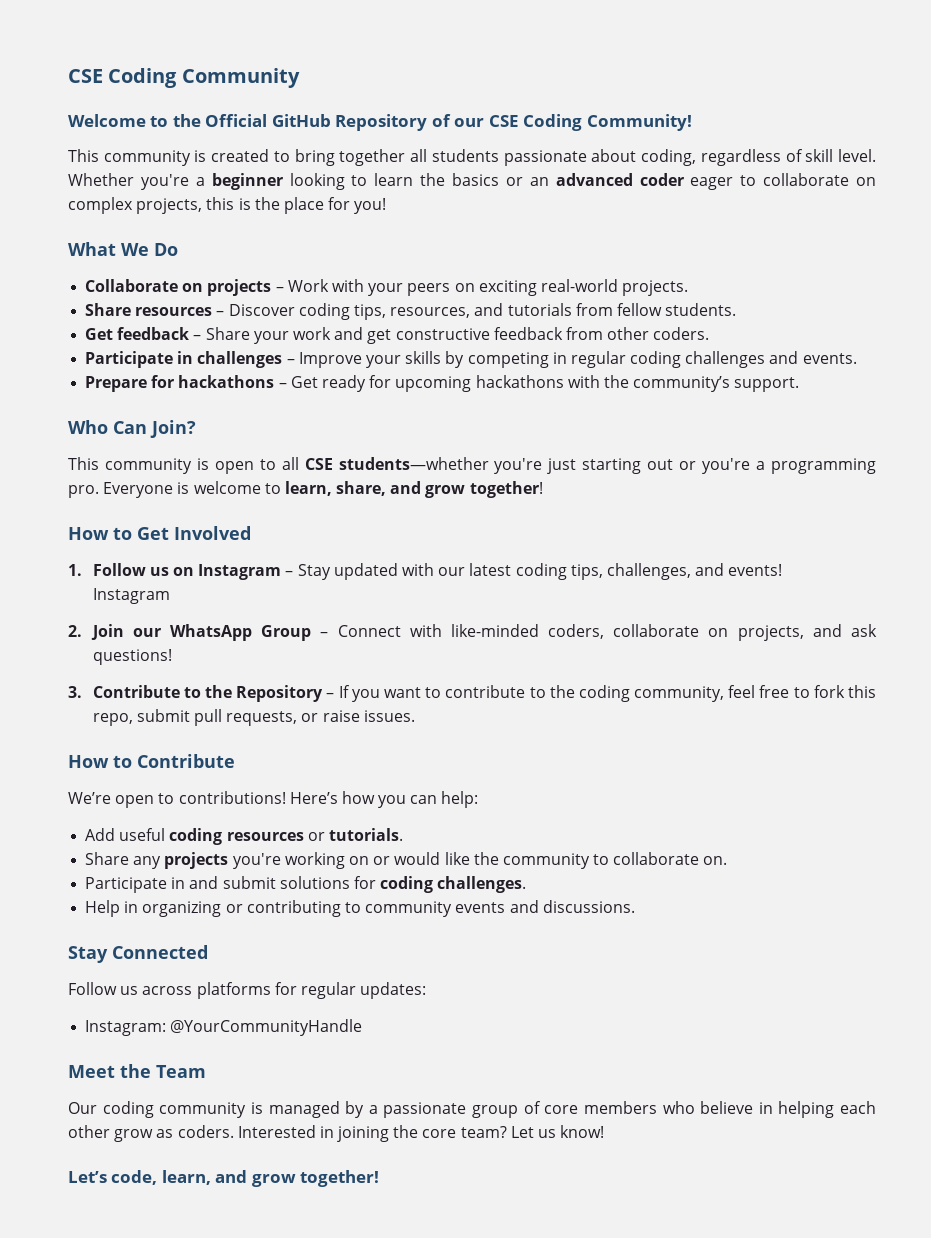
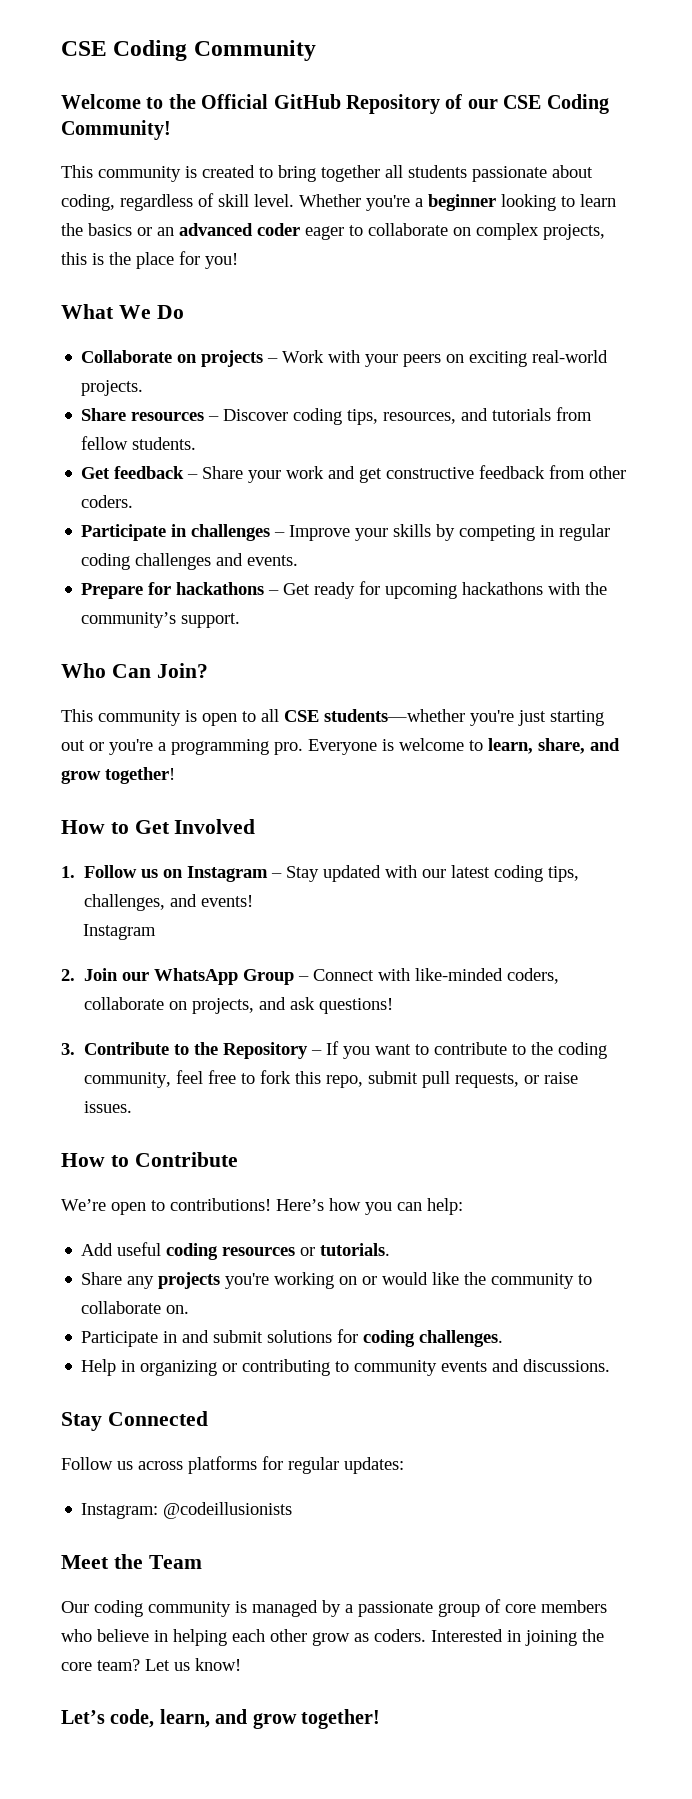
[170,1019,363,1036] @YourCommunityHandle -> [163,1502,293,1519] @codeillusionists

